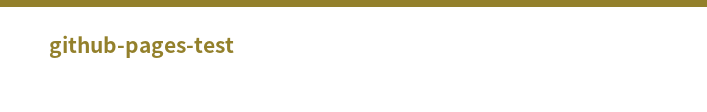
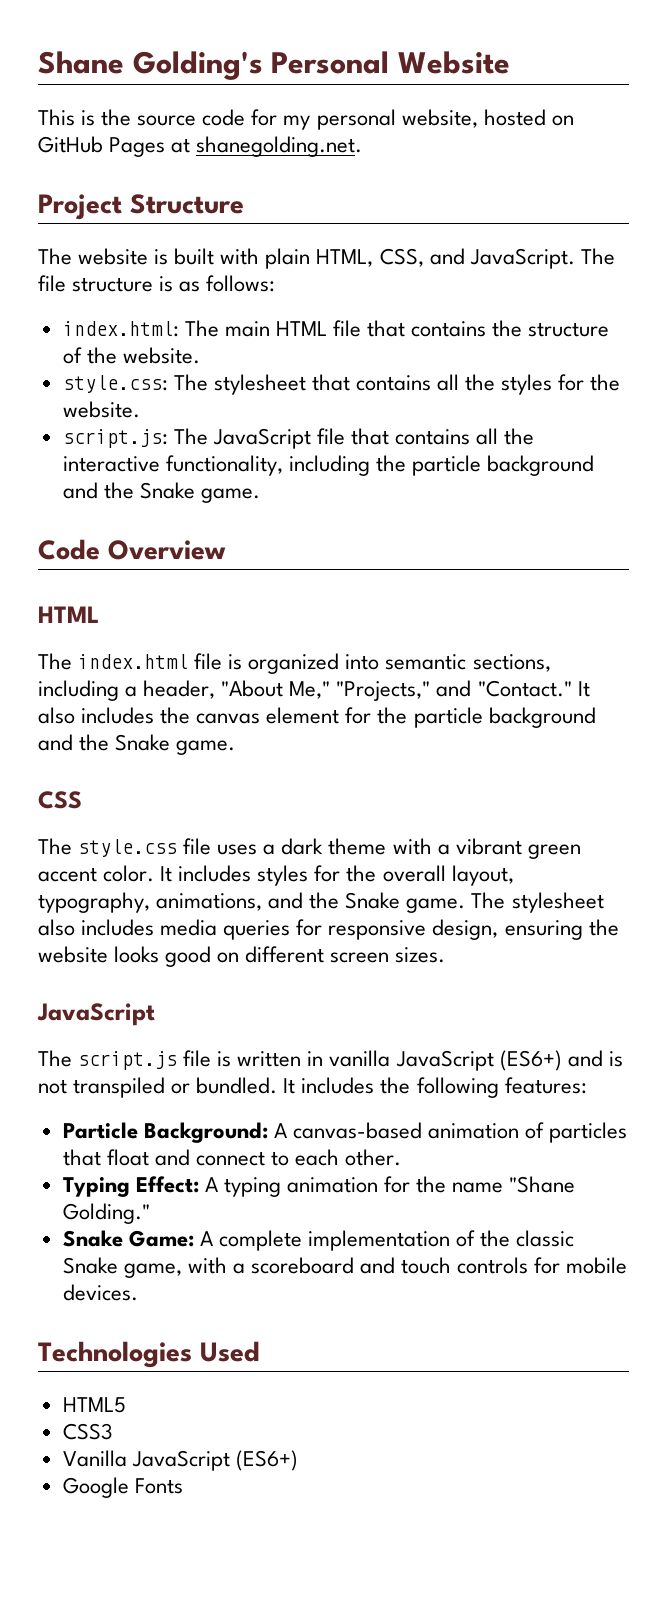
[49,35,234,58] github-pages-test -> [38,51,510,80] [38,109,574,130] [38,136,363,157] [38,194,244,220] [38,248,615,269] [38,275,276,292] [62,320,610,337] [62,347,200,364] [62,374,621,395] [62,401,140,418] [62,428,535,449] [62,455,595,476] [62,482,260,503] [38,539,226,560] [38,606,99,623] [38,653,551,674] [38,680,590,701] [38,707,596,728] [38,734,236,755] [38,791,82,809] [38,838,581,859] [38,865,514,886] [38,892,604,913] [38,919,619,940] [38,946,446,967] [37,1003,155,1026] [38,1050,623,1071] [38,1077,587,1098] [62,1122,628,1143] [62,1149,402,1166] [62,1176,576,1197] [62,1203,150,1224] [62,1230,575,1251] [62,1257,628,1278] [62,1284,138,1301] [38,1341,260,1368] [62,1397,126,1413] [62,1423,113,1440] [62,1450,298,1471] [62,1477,183,1498] Shane Golding's Personal Website // This is the source code for my personal website, hosted on GitHub Pages at shanegolding.net. // Project Structure // The website is built with plain HTML, CSS, and JavaScript. The file structure is as follows: // index.html: The main HTML file that contains the structure of the website. // style.css: The stylesheet that contains all the styles for the website. // script.js: The JavaScript file that contains all the interactive functionality, including the particle background and the Snake game. // Code Overview // HTML // The index.html file is organized into semantic sections, including a header, "About Me," "Projects," and "Contact." It also includes the canvas element for the particle background and the Snake game. // CSS // The style.css file uses a dark theme with a vibrant green accent color. It includes styles for the overall layout, typography, animations, and the Snake game. The stylesheet also includes media queries for responsive design, ensuring the website looks good on different screen sizes. // JavaScript // The script.js file is written in vanilla JavaScript (ES6+) and is not transpiled or bundled. It includes the following features: // Particle Background: A canvas-based animation of particles that float and connect to each other. // Typing Effect: A typing animation for the name "Shane Golding." // Snake Game: A complete implementation of the classic Snake game, with a scoreboard and touch controls for mobile devices. // Technologies Used // HTML5 // CSS3 // Vanilla JavaScript (ES6+) // Google Fonts

